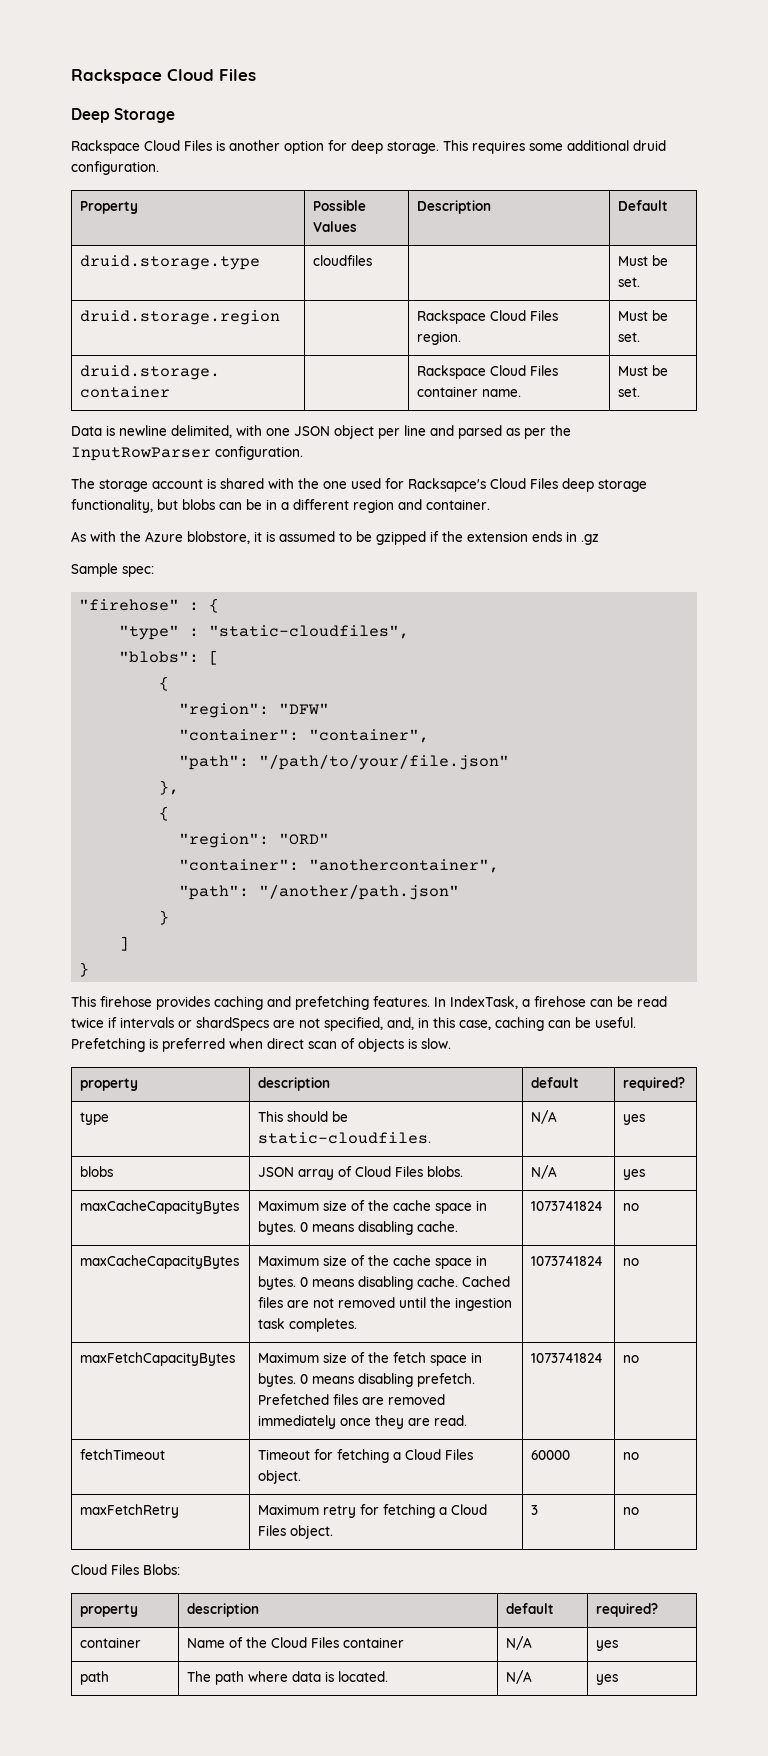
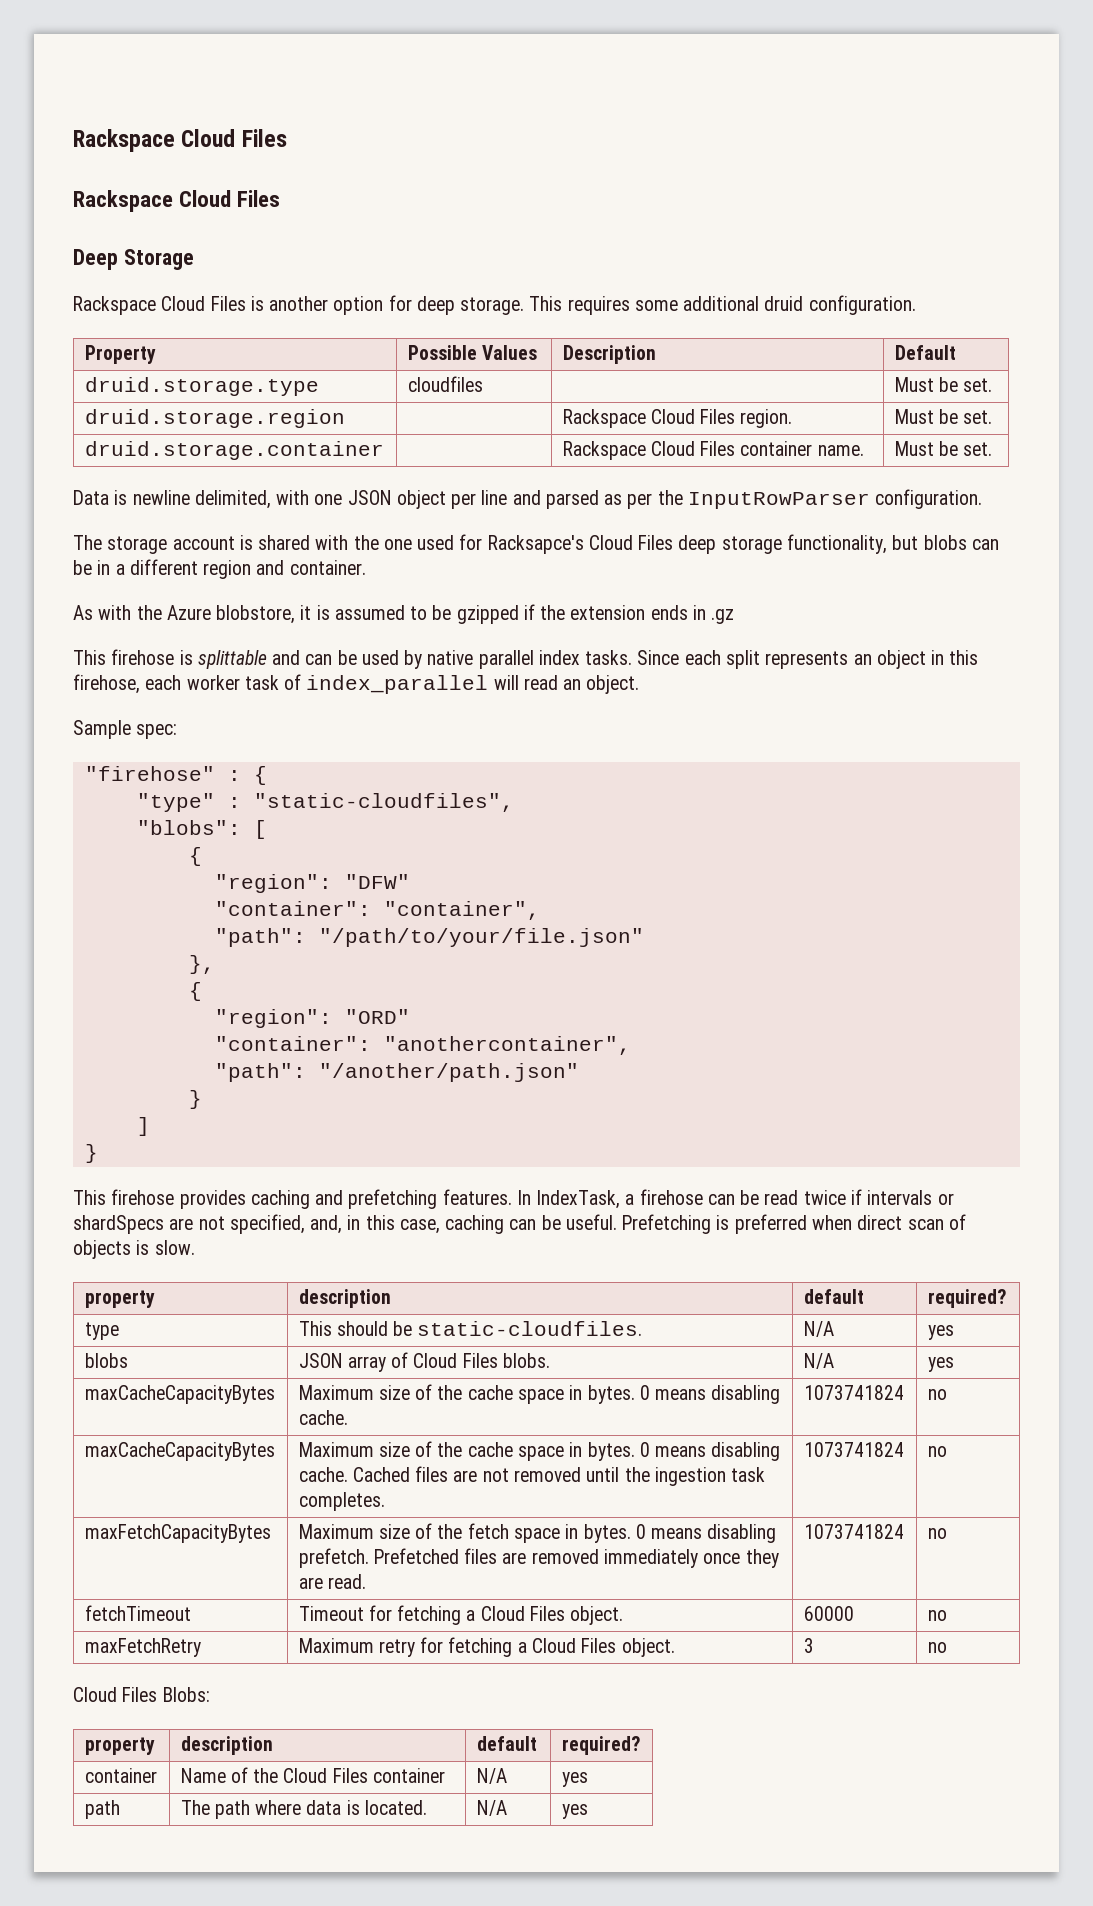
[71,69,256,84] Rackspace Cloud Files -> [73,129,287,152] [73,190,281,212] Rackspace Cloud Files // Rackspace Cloud Files
(599, 539) none -> [73,649,979,669] [73,674,640,694] // This firehose is splittable and can be used by native parallel index tasks. Since each split represents an object in this firehose, each worker task of index_parallel will read an object.

